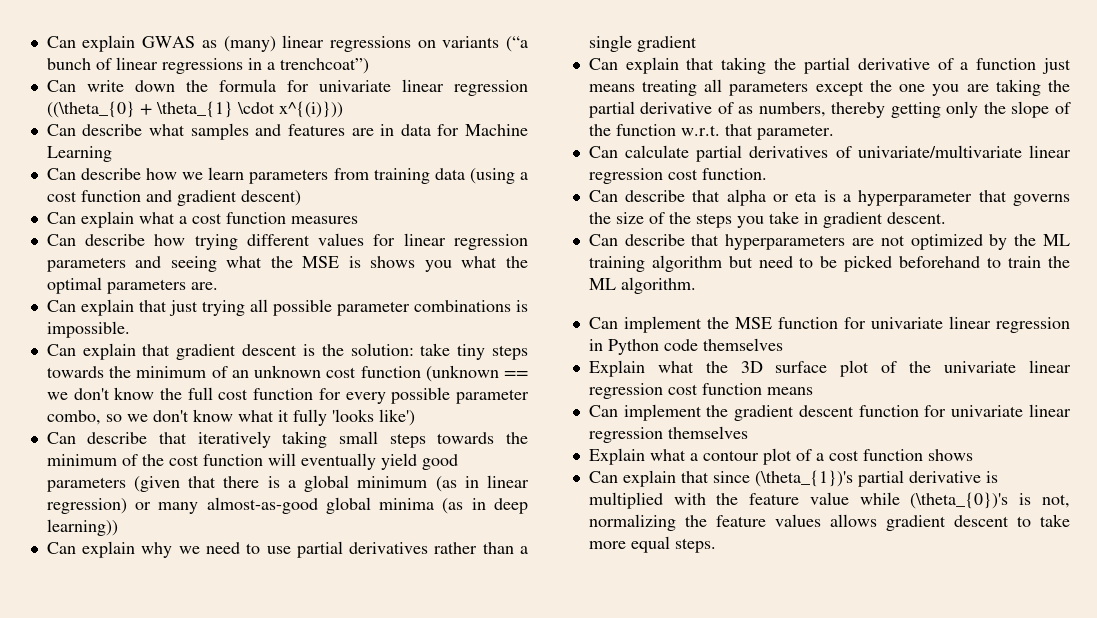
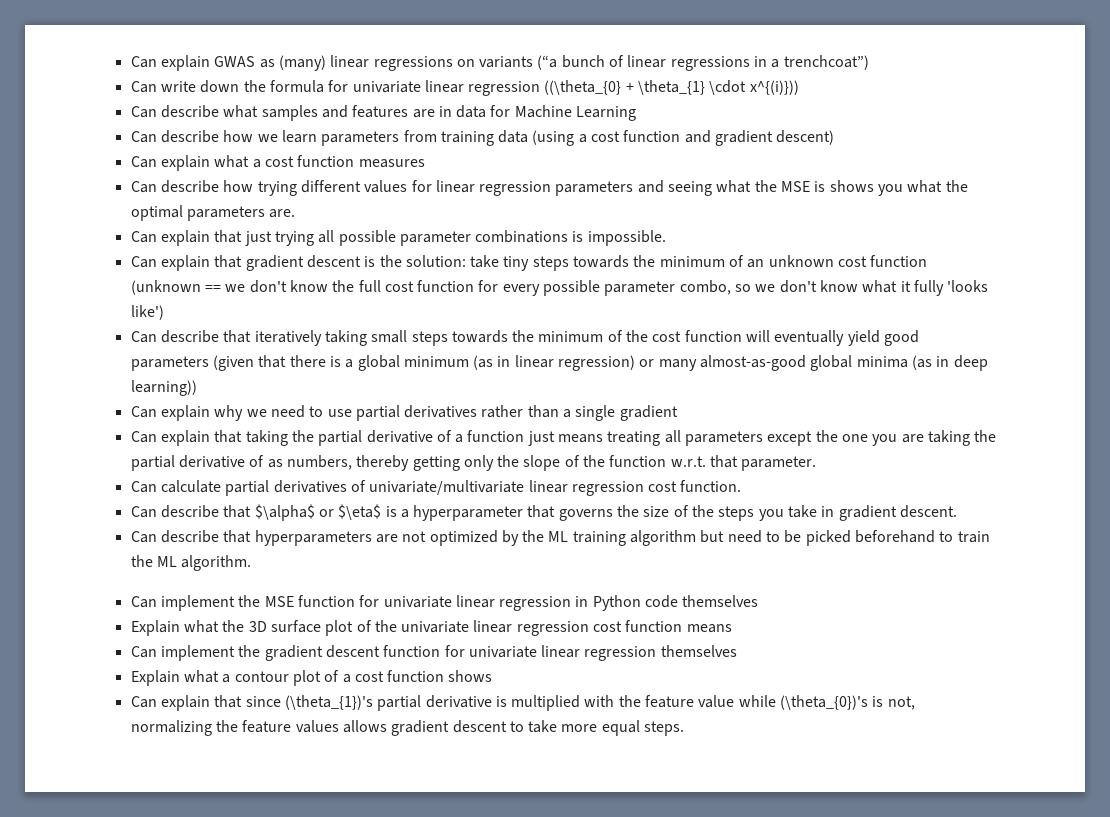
[726,189,817,206] alpha or eta -> [254,504,382,521] $\alpha$ or $\eta$

